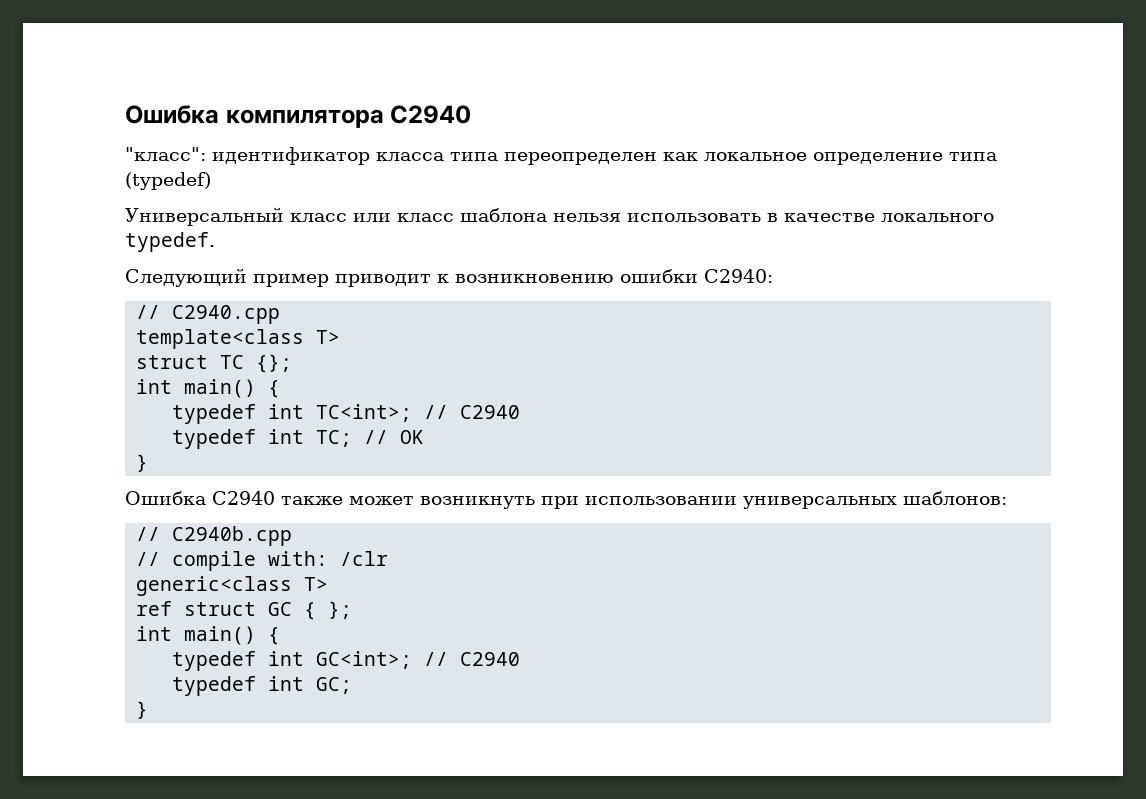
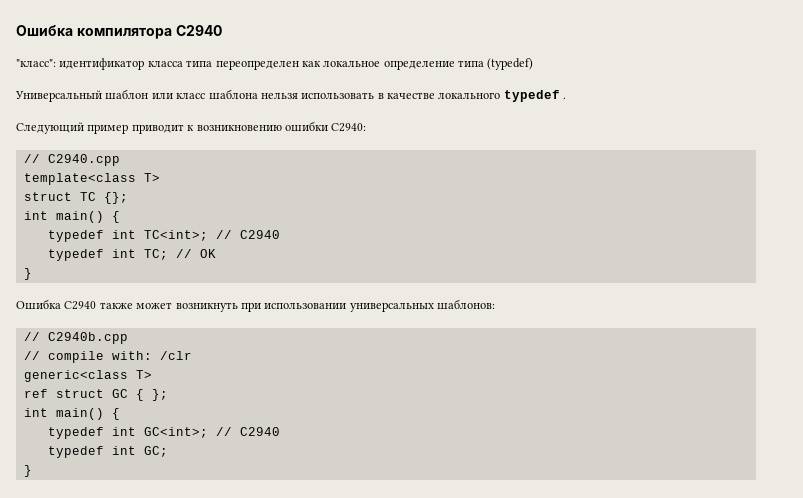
[290,213,347,222] класс -> [105,89,149,100] шаблон
[125,232,215,252] typedef. -> [503,90,567,102] typedef .

